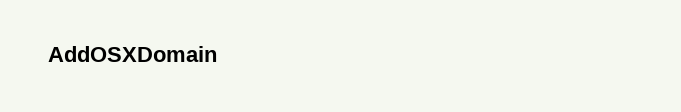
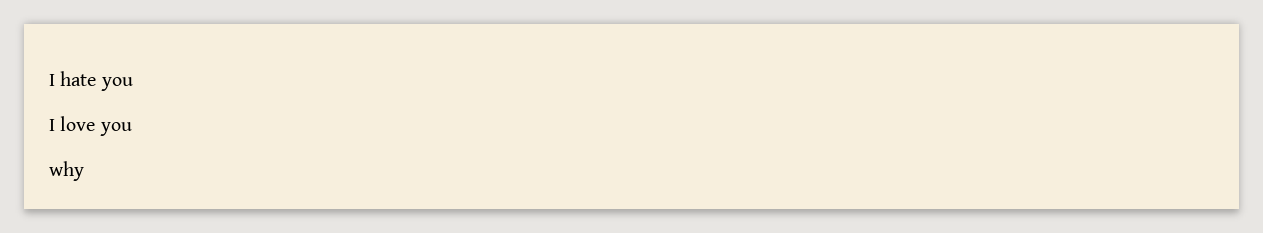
[48,46,217,62] AddOSXDomain -> [49,71,133,91] [49,116,132,136] [49,161,84,181] I hate you // I love you // why

